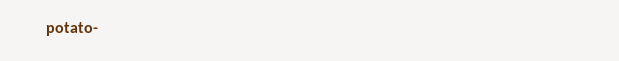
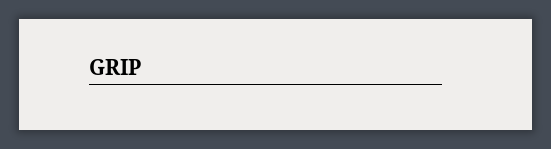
[46,22,98,36] potato- -> [89,59,141,75] GRIP

